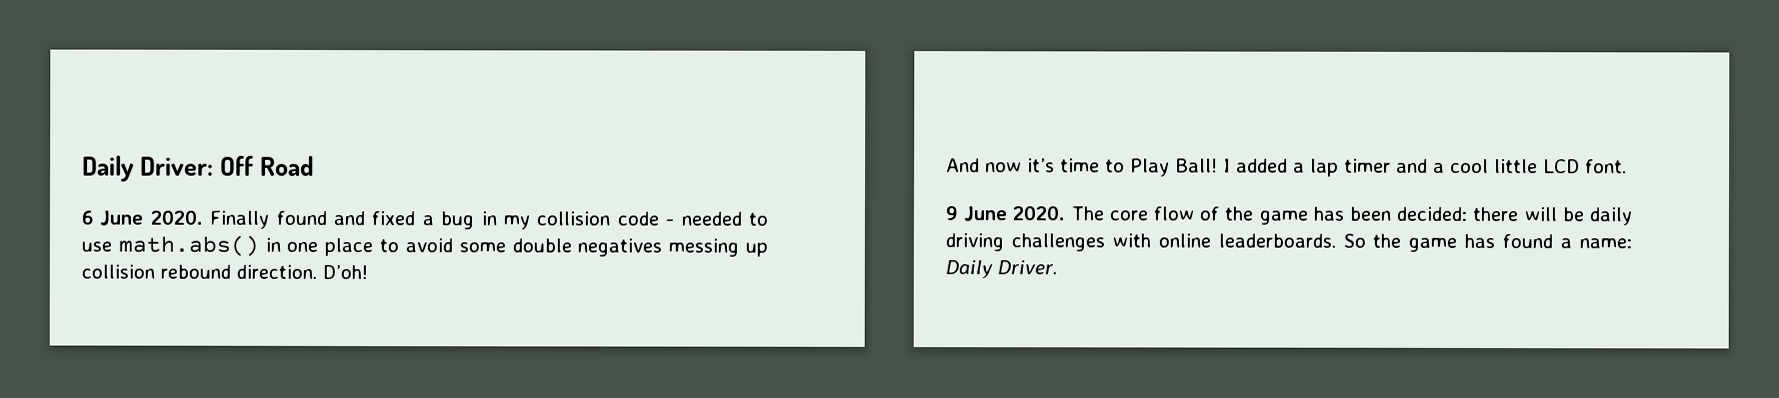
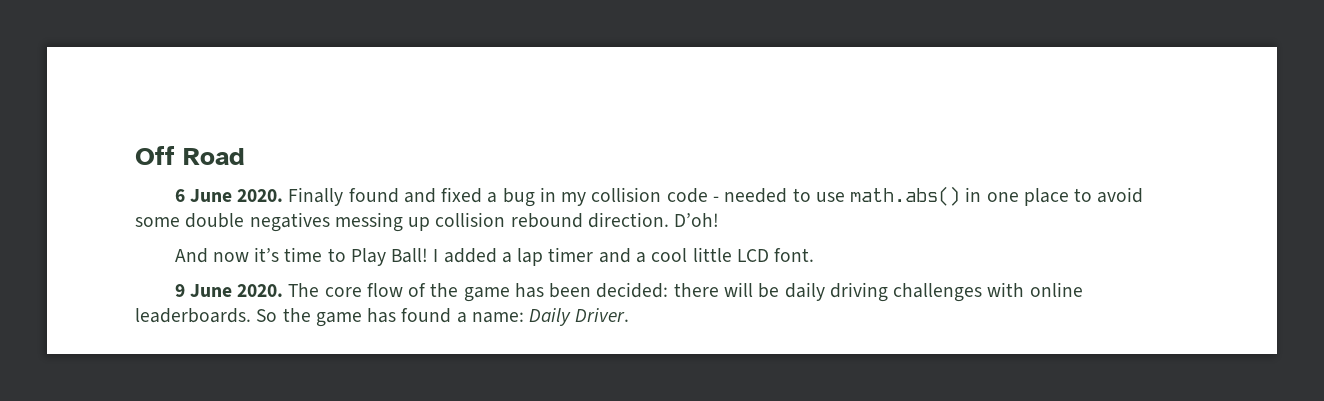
[82,155,215,182] Daily Driver: -> (135, 155) none

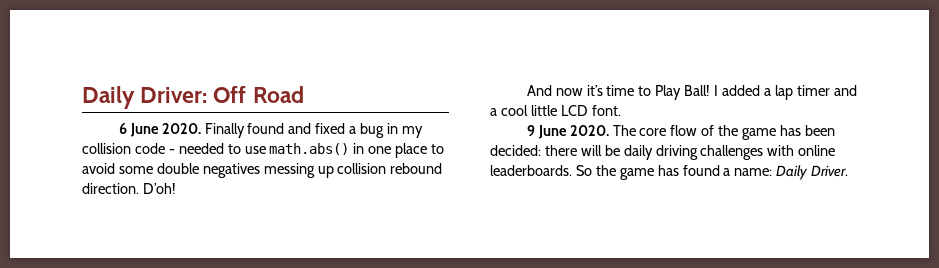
(135, 155) none -> [82,86,208,109] Daily Driver:

